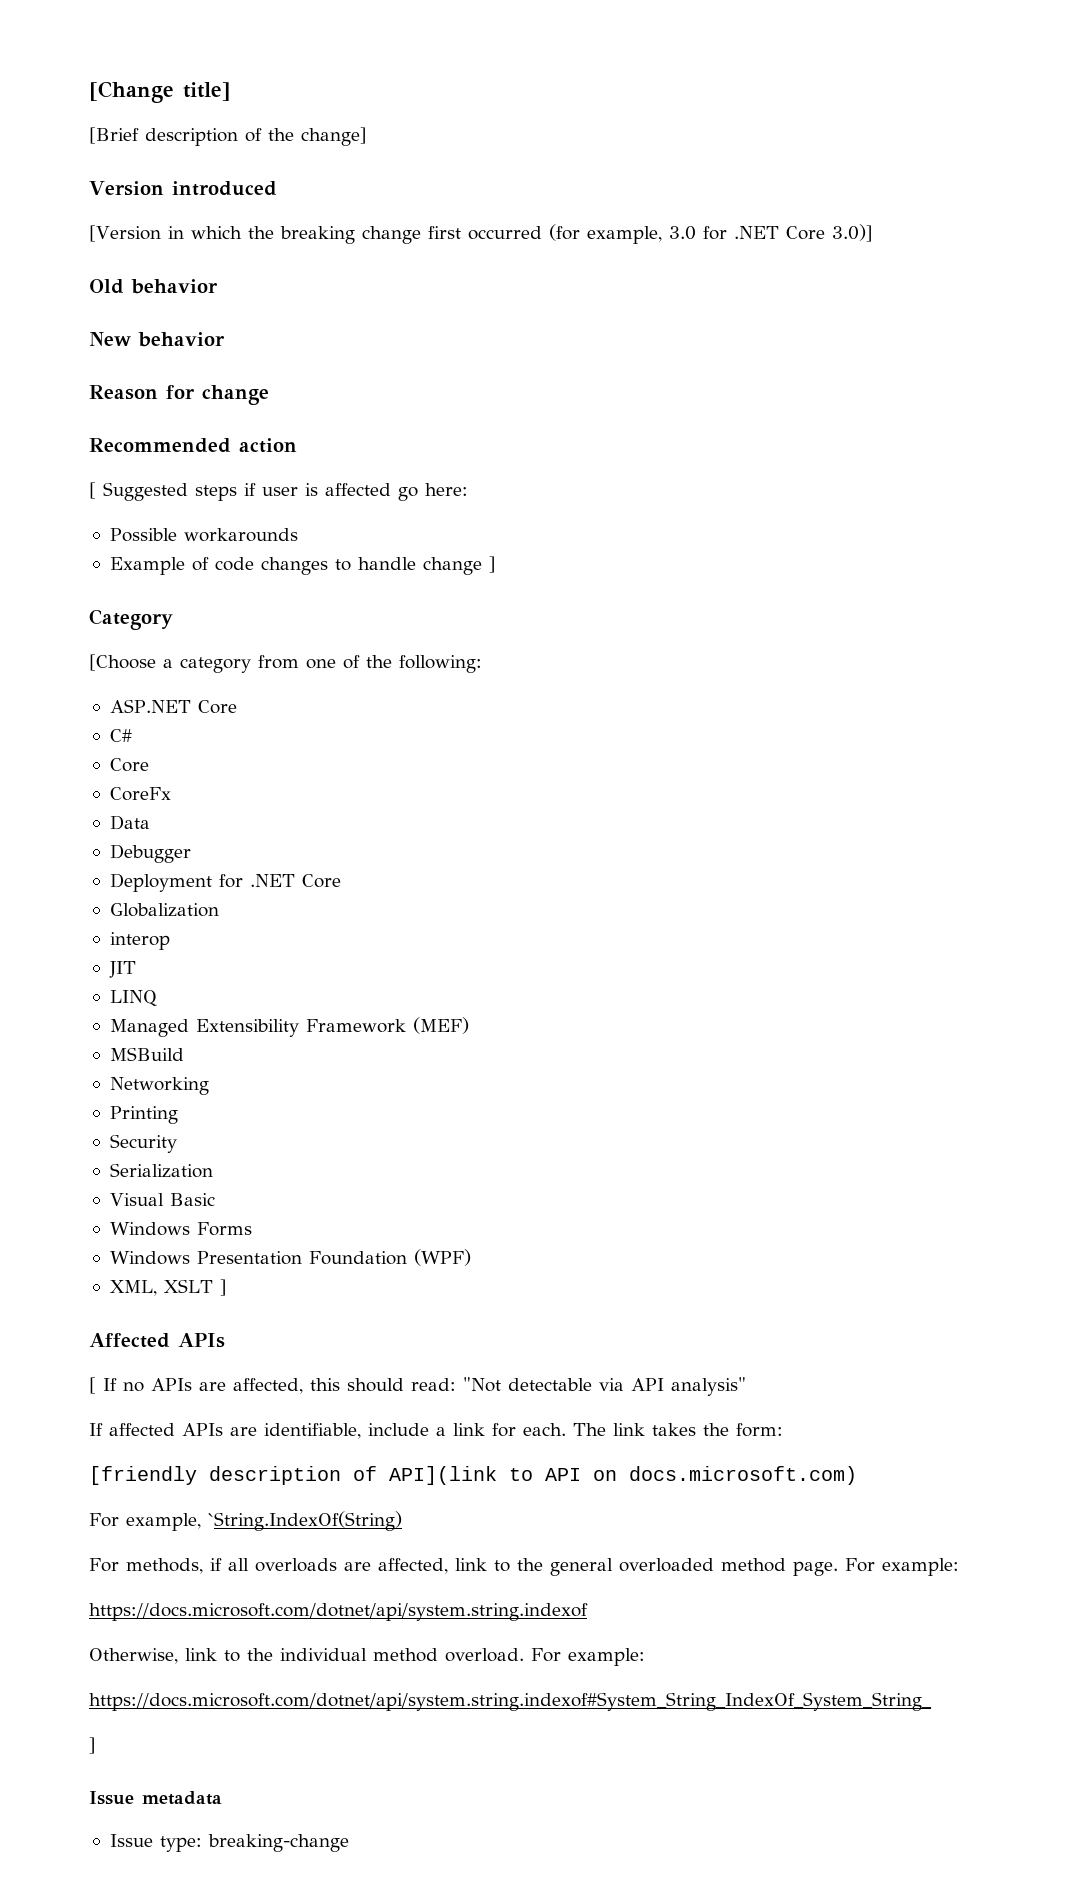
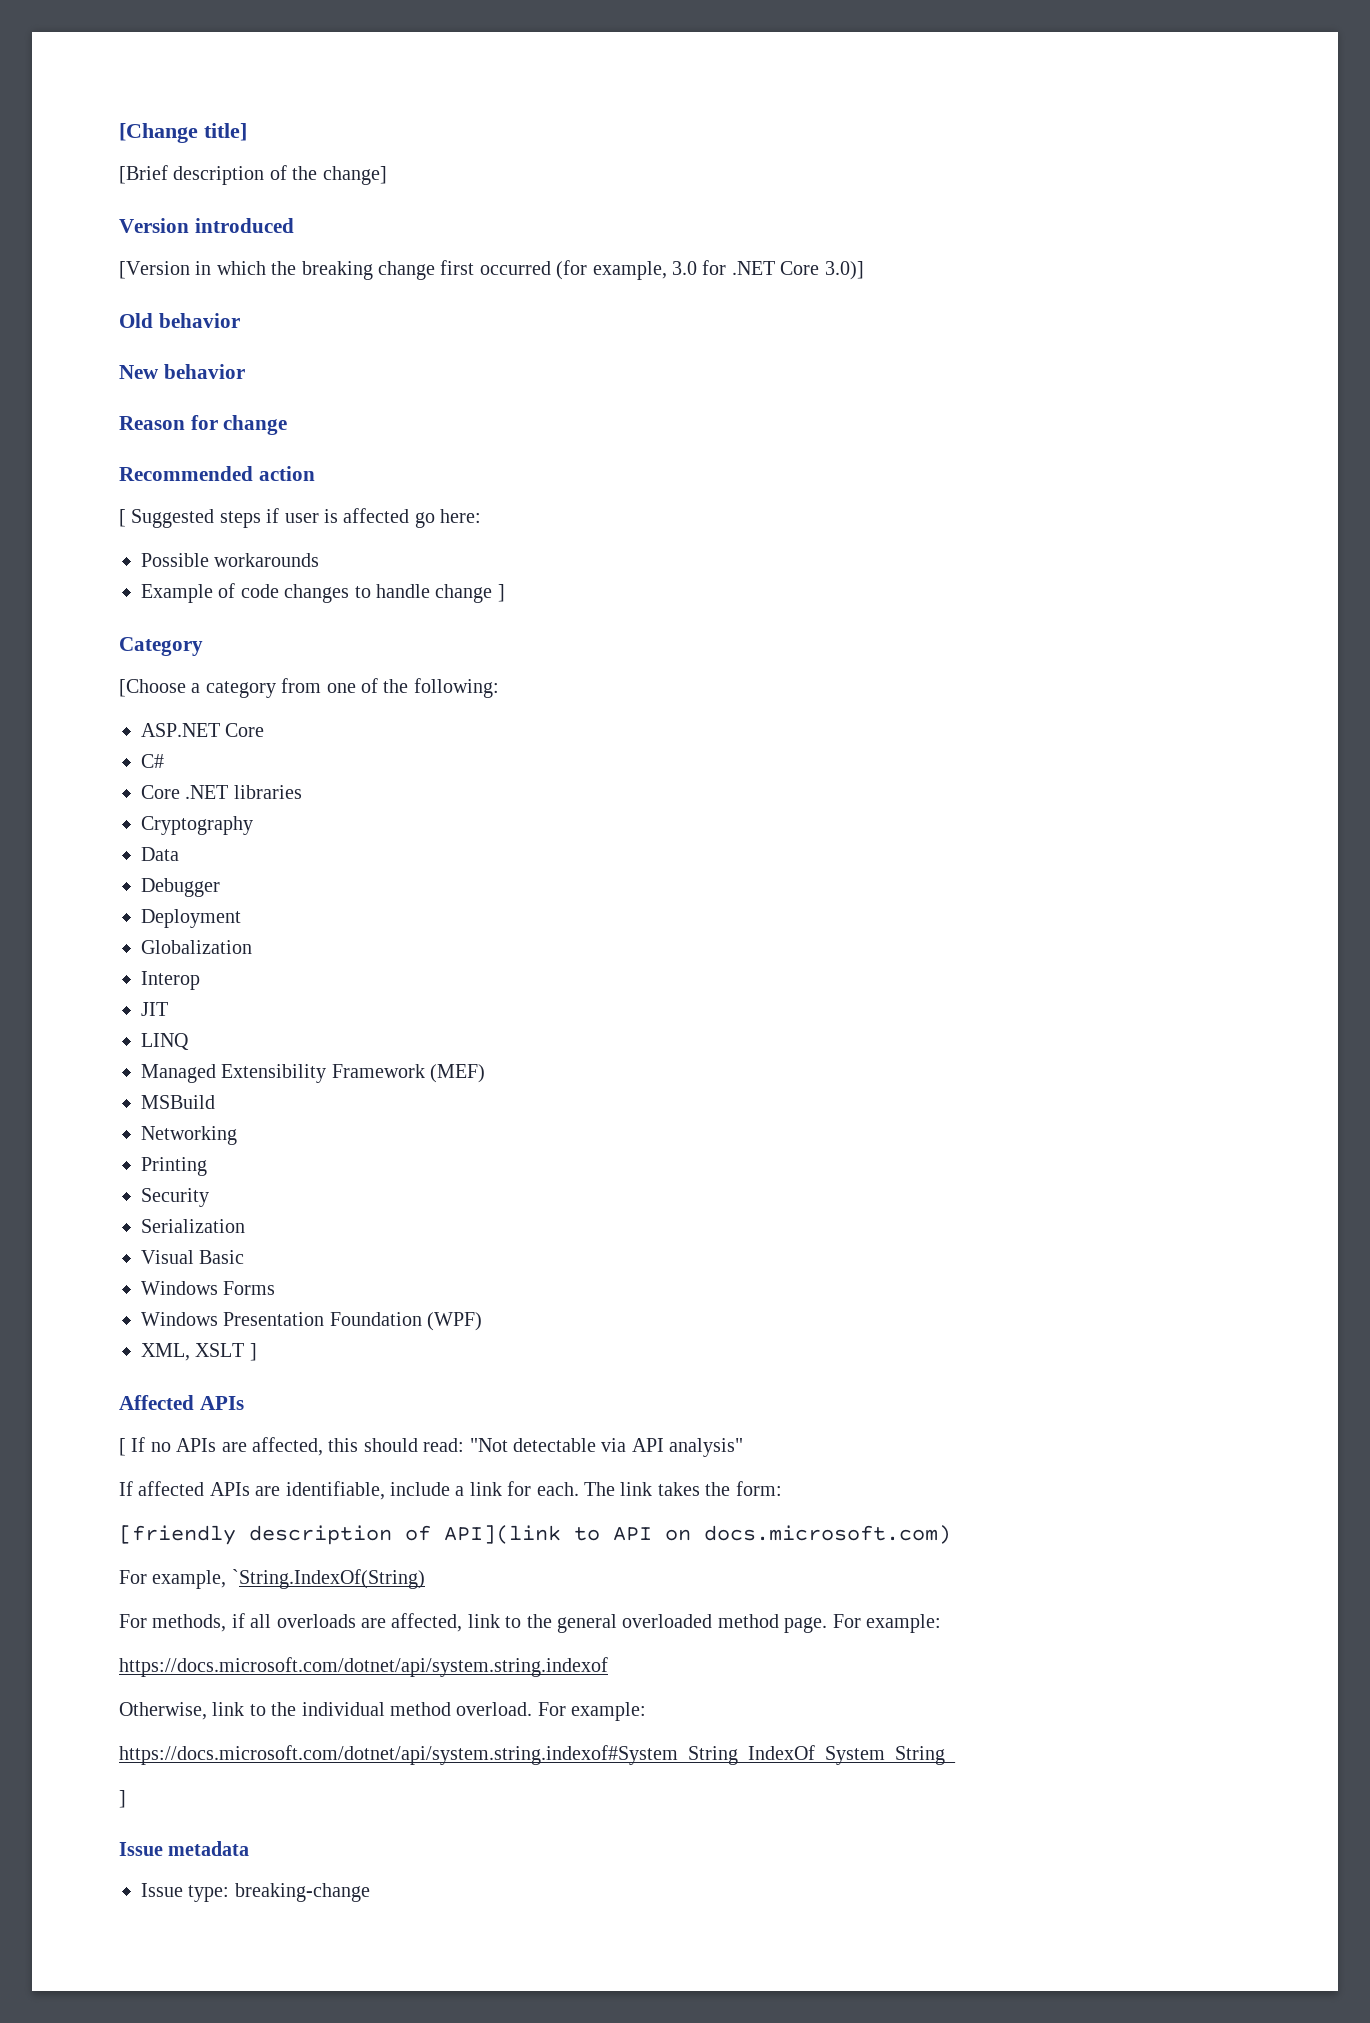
[109,787,171,801] // CoreFx -> [185,785,302,799] [141,816,253,835] .NET libraries // Cryptography
[218,874,341,888] for .NET Core -> (241, 918) none
[109,932,170,950] interop -> [141,971,200,990] Interop

